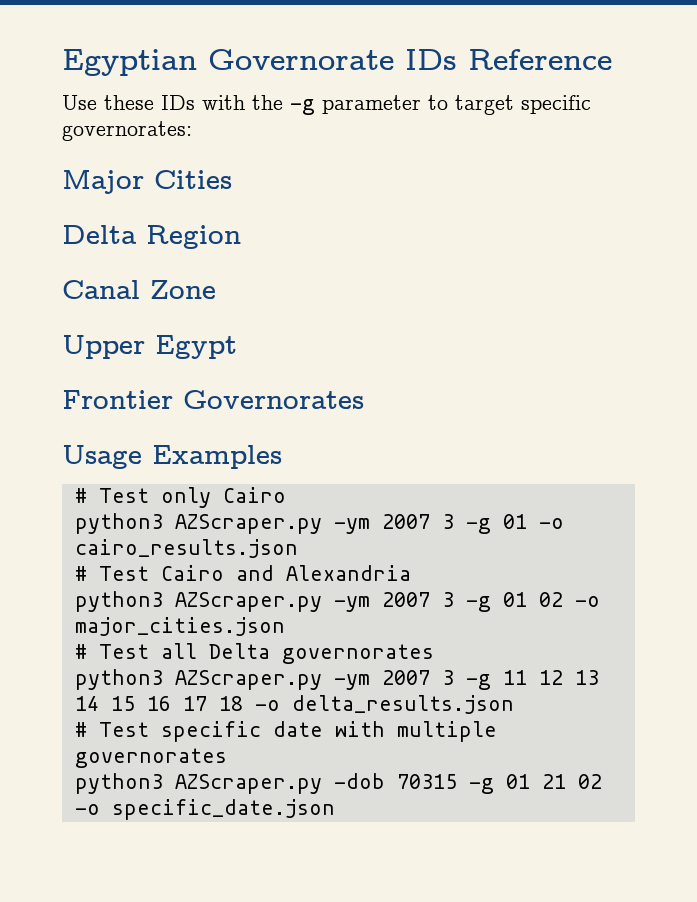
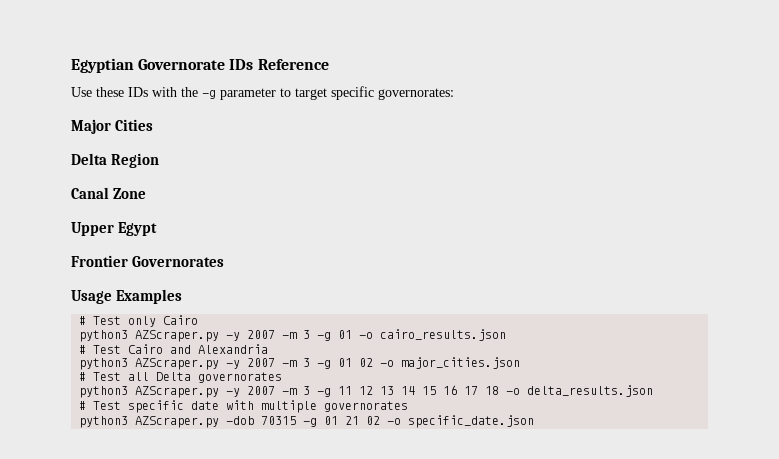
[333,514,430,534] -ym 2007 -> [226,330,298,341] -y 2007 -m
[333,592,430,612] -ym 2007 -> [226,358,298,369] -y 2007 -m
[333,670,430,690] -ym 2007 -> [226,386,298,397] -y 2007 -m

